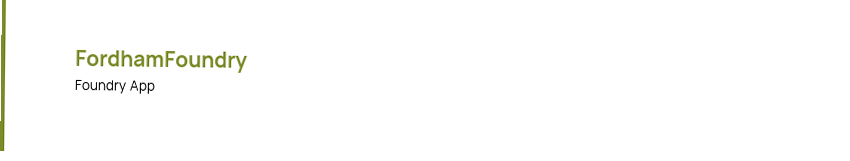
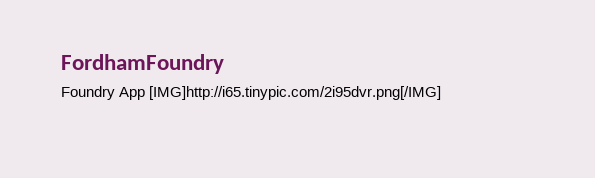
(155, 87) none -> [149,86,442,100] [IMG]http://i65.tinypic.com/2i95dvr.png[/IMG]

